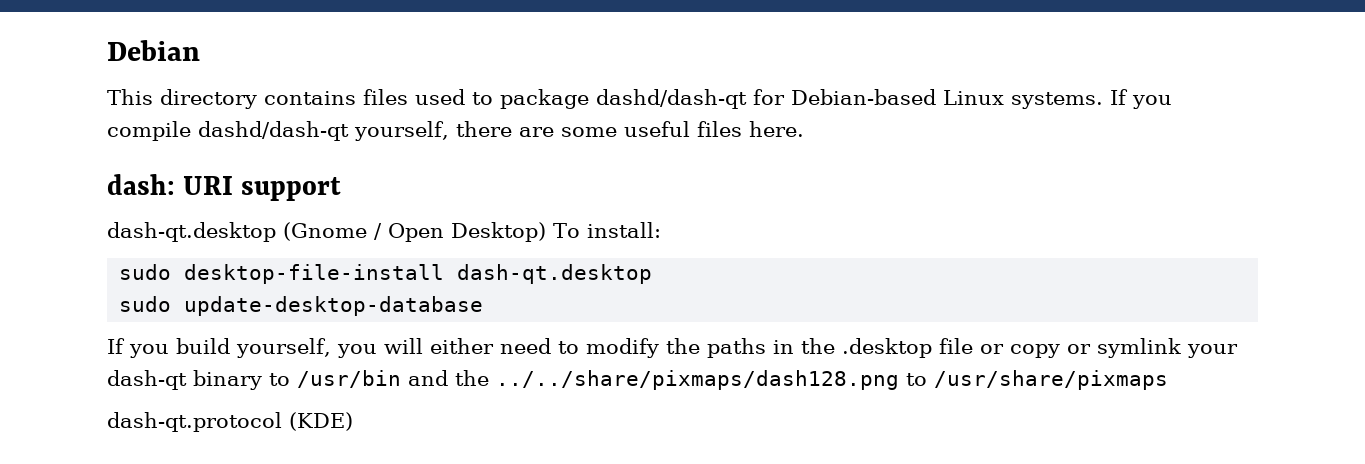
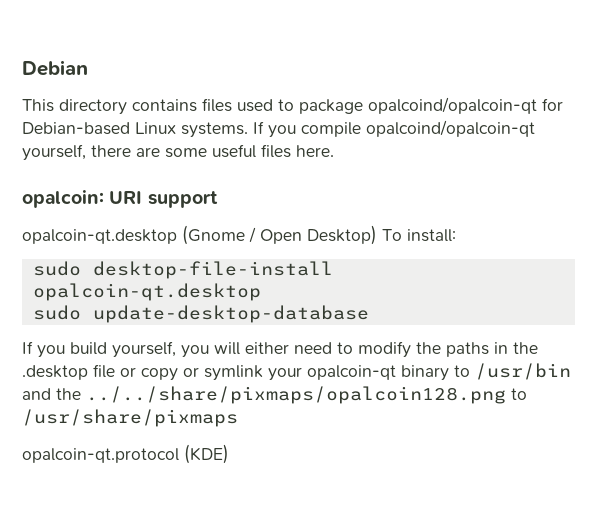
[596,89,747,109] dashd/dash-qt -> [368,97,537,114] opalcoind/opalcoin-qt
[198,121,349,141] dashd/dash-qt -> [366,120,535,137] opalcoind/opalcoin-qt
[107,174,175,195] dash: -> [22,190,104,208] opalcoin:
[107,222,276,242] dash-qt.desktop -> [22,229,177,244] opalcoin-qt.desktop
[457,264,653,284] dash-qt.desktop -> [32,283,261,301] opalcoin-qt.desktop
[107,370,187,390] dash-qt -> [307,365,396,380] opalcoin-qt
[496,370,899,390] ../../share/pixmaps/dash128.png -> [86,386,506,404] ../../share/pixmaps/opalcoin128.png
[107,412,282,432] dash-qt.protocol -> [22,448,179,463] opalcoin-qt.protocol

